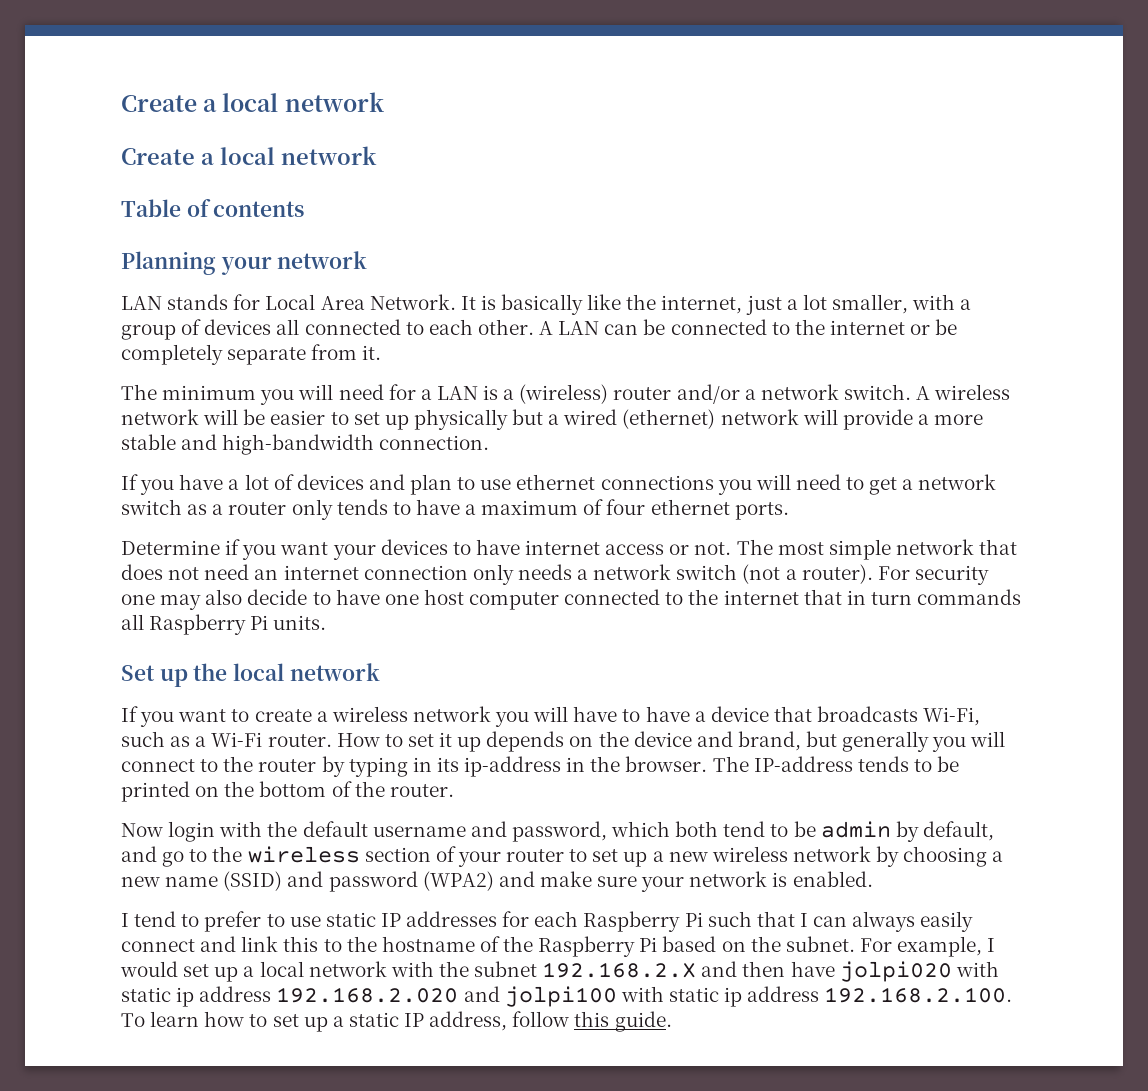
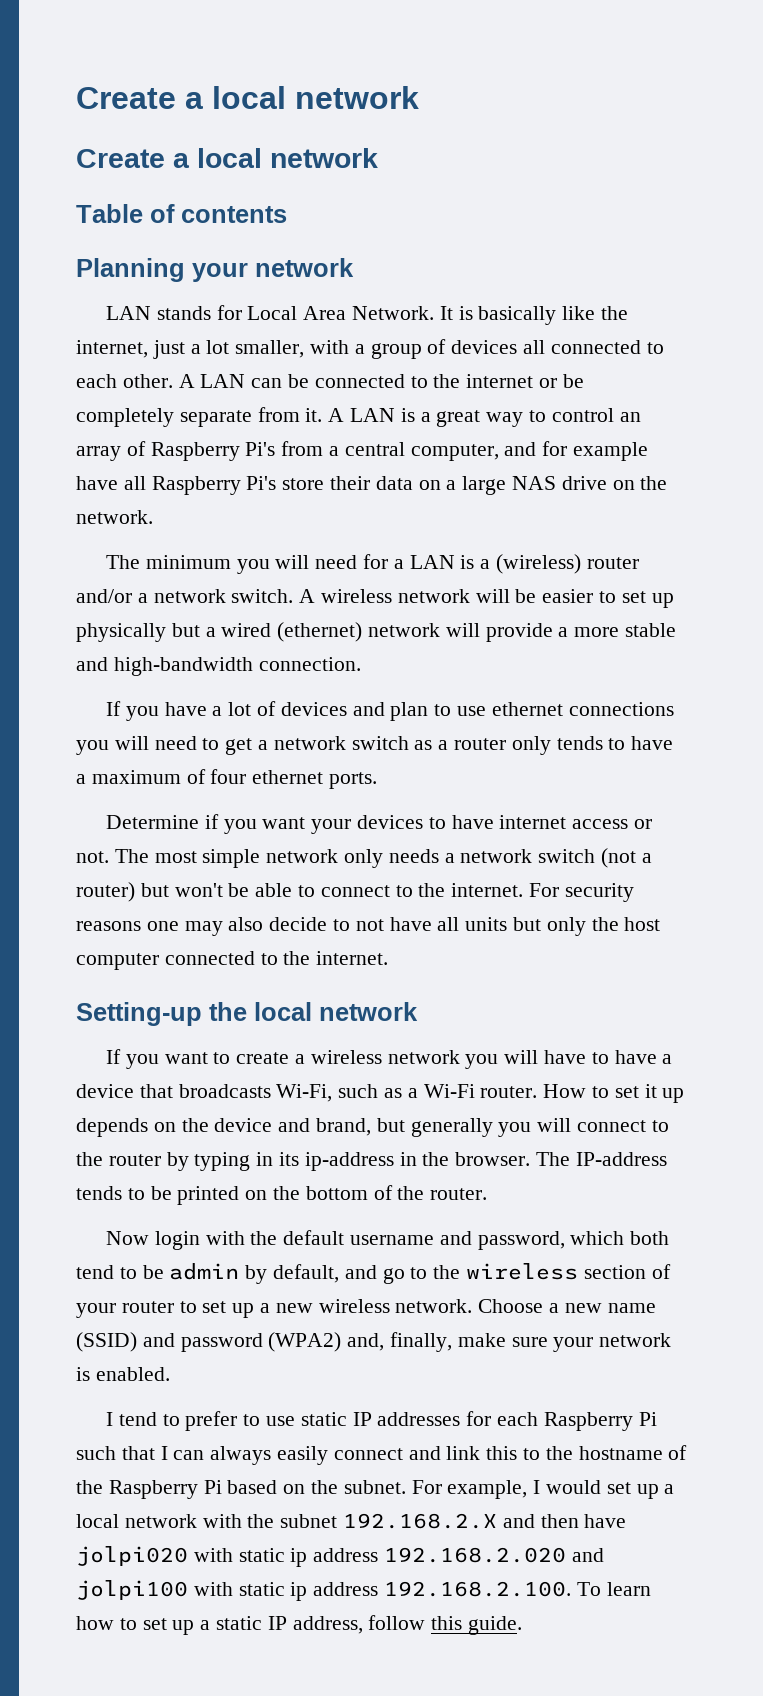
(382, 352) none -> [328,408,641,427] [76,441,649,461] [76,476,668,495] [76,510,153,524] A LAN is a great way to control an array of Raspberry Pi's from a central computer, and for example have all Raspberry Pi's store their data on a large NAS drive on the network.
[979,539,1018,555] [121,564,468,580] that does not need an internet connection -> (339, 856) none
[801,564,873,584] router). -> [76,882,524,902] router) but won't be able to connect to the internet.
(989, 575) none -> [76,921,141,931] reasons
[335,589,419,605] have one -> [355,917,619,936] not have all units but only the
[723,589,1022,605] [121,614,327,635] [121,665,188,687] internet that in turn commands all Raspberry Pi units. // Set up -> [316,951,389,965] [76,1002,202,1026] internet. // Setting-up
[792,846,988,867] network by choosing -> [395,1299,544,1313] network. Choose
[498,871,535,887] and -> [347,1332,453,1352] and, finally,

